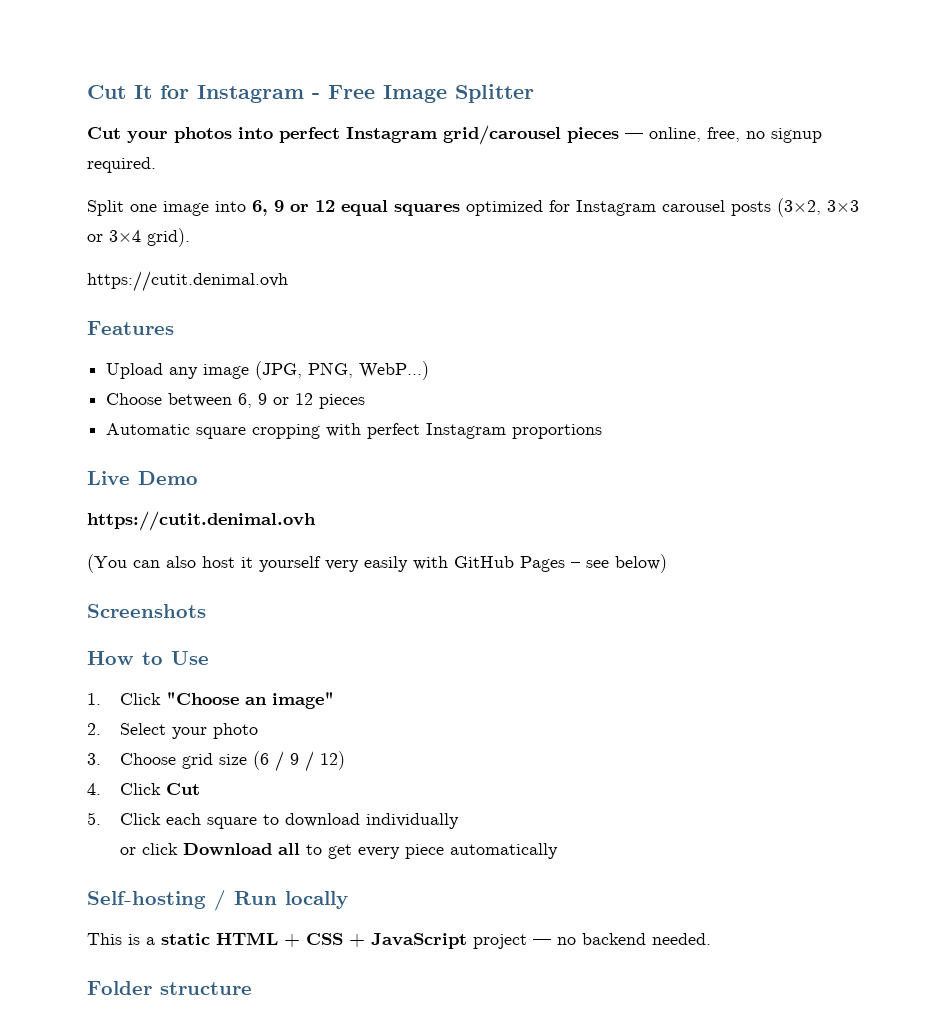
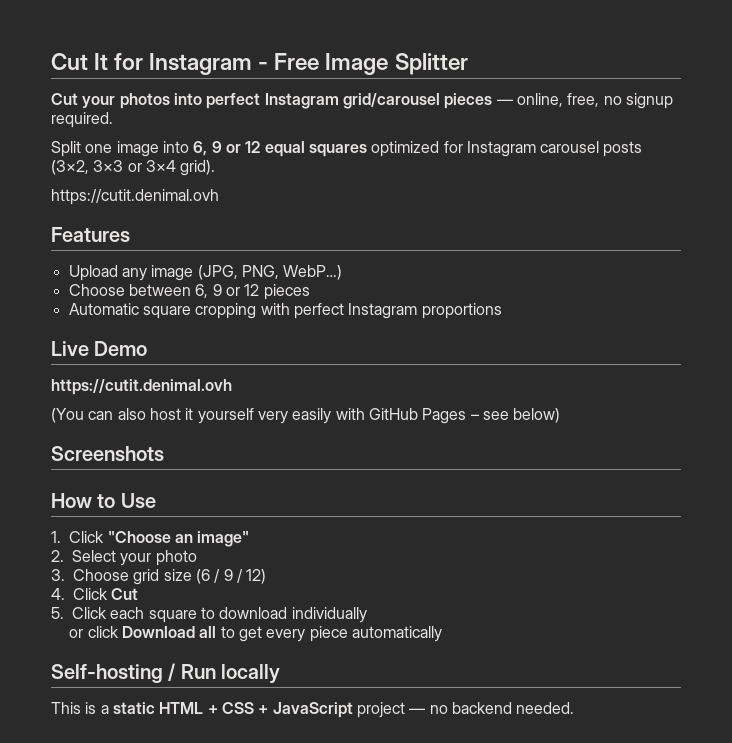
[87,981,252,995] // Folder structure -> (575, 708) none

